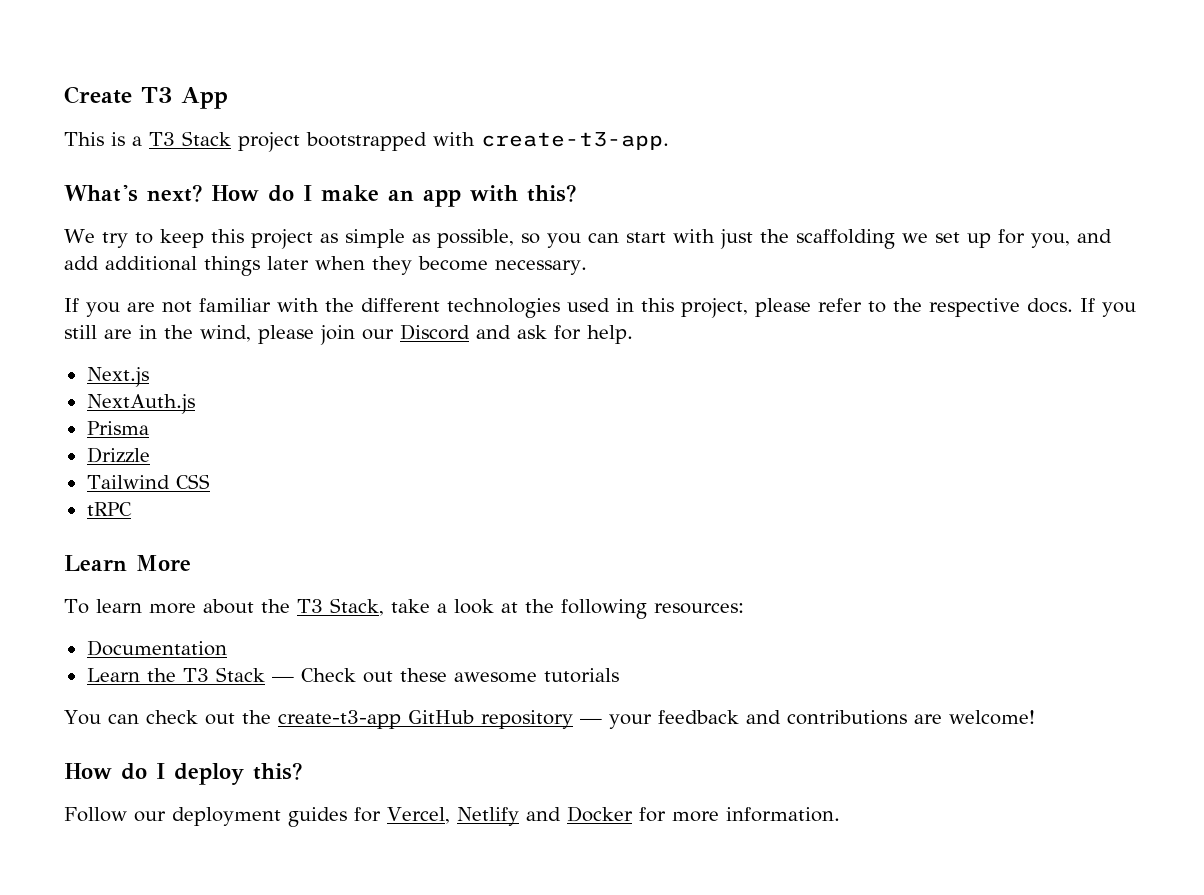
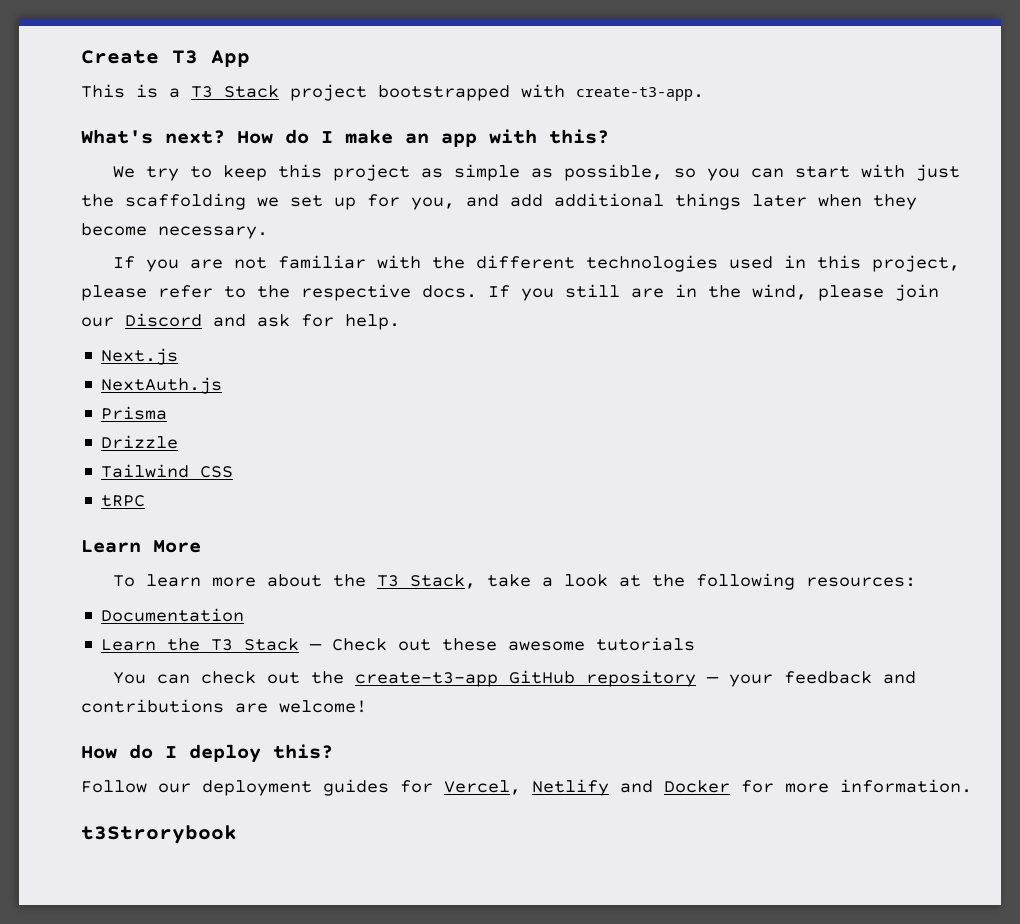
(840, 814) none -> [81,825,237,844] // t3Strorybook

